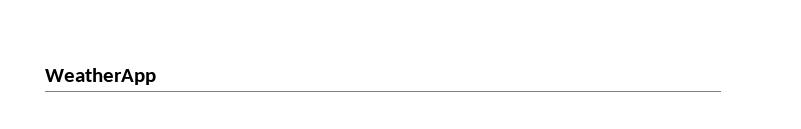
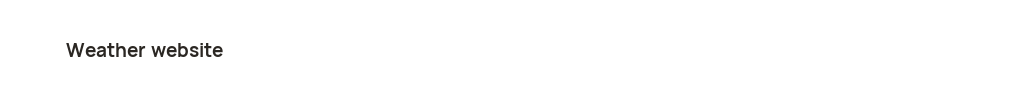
[45,68,156,85] WeatherApp -> [66,43,224,57] Weather website

